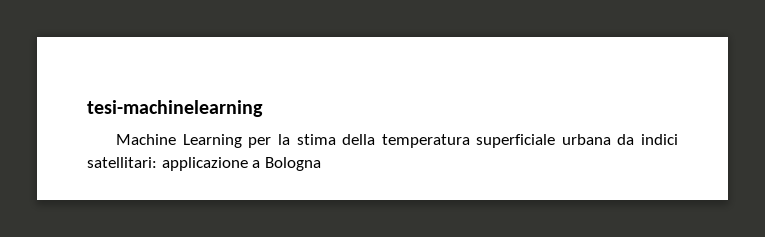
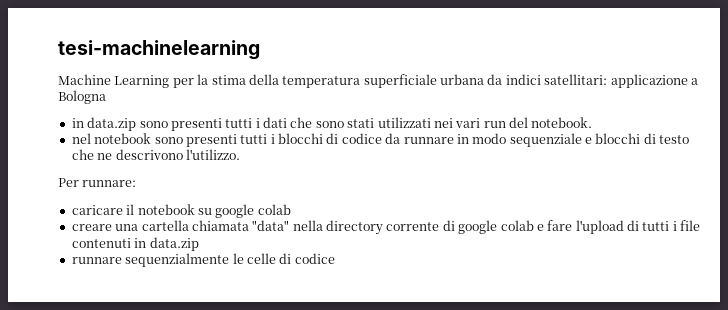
(321, 164) none -> [71,117,593,131] [71,133,690,147] [71,149,240,160] [58,178,137,187] [71,204,291,218] [71,220,701,235] [71,237,199,251] [71,253,335,267] // in data.zip sono presenti tutti i dati che sono stati utilizzati nei vari run del notebook. // nel notebook sono presenti tutti i blocchi di codice da runnare in modo sequenziale e blocchi di testo che ne descrivono l'utilizzo. // Per runnare: // caricare il notebook su google colab // creare una cartella chiamata "data" nella directory corrente di google colab e fare l'upload di tutti i file contenuti in data.zip // runnare sequenzialmente le celle di codice

